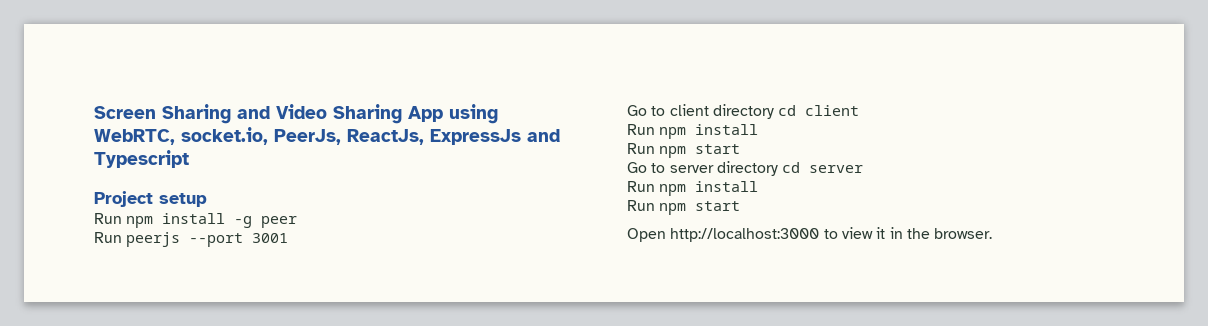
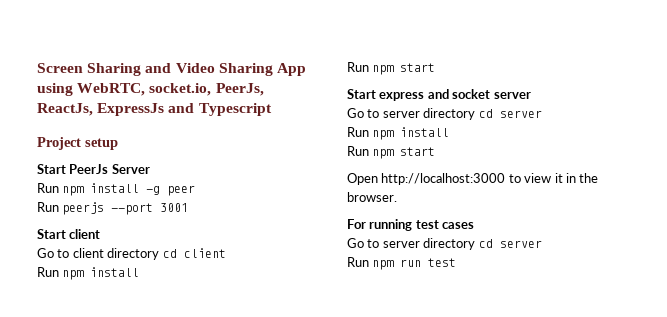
(207, 200) none -> [37,164,150,174] // Start PeerJs Server
(289, 238) none -> [37,229,101,239] // Start client
(741, 149) none -> [347,89,531,101] // Start express and socket server
(993, 233) none -> [347,219,475,231] [347,238,542,250] [347,257,457,270] // For running test cases // Go to server directory cd server // Run npm run test

